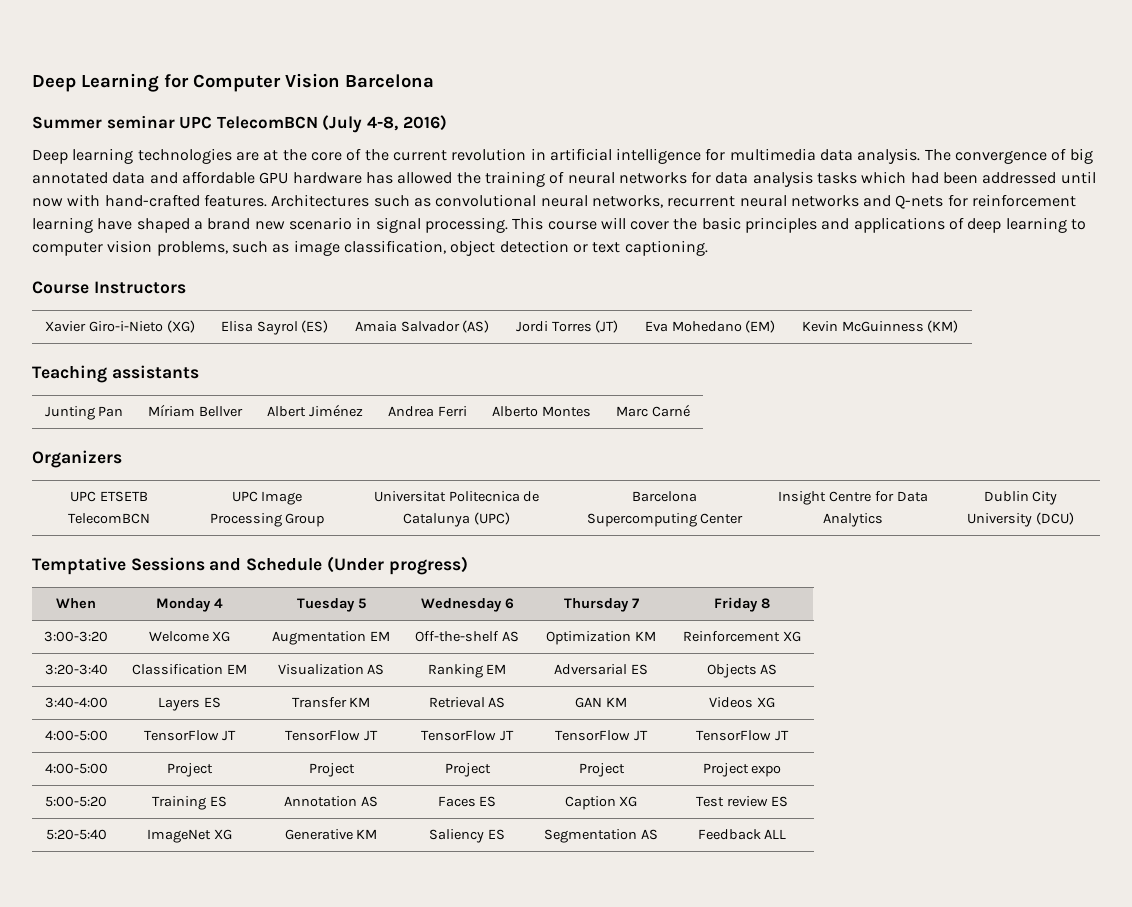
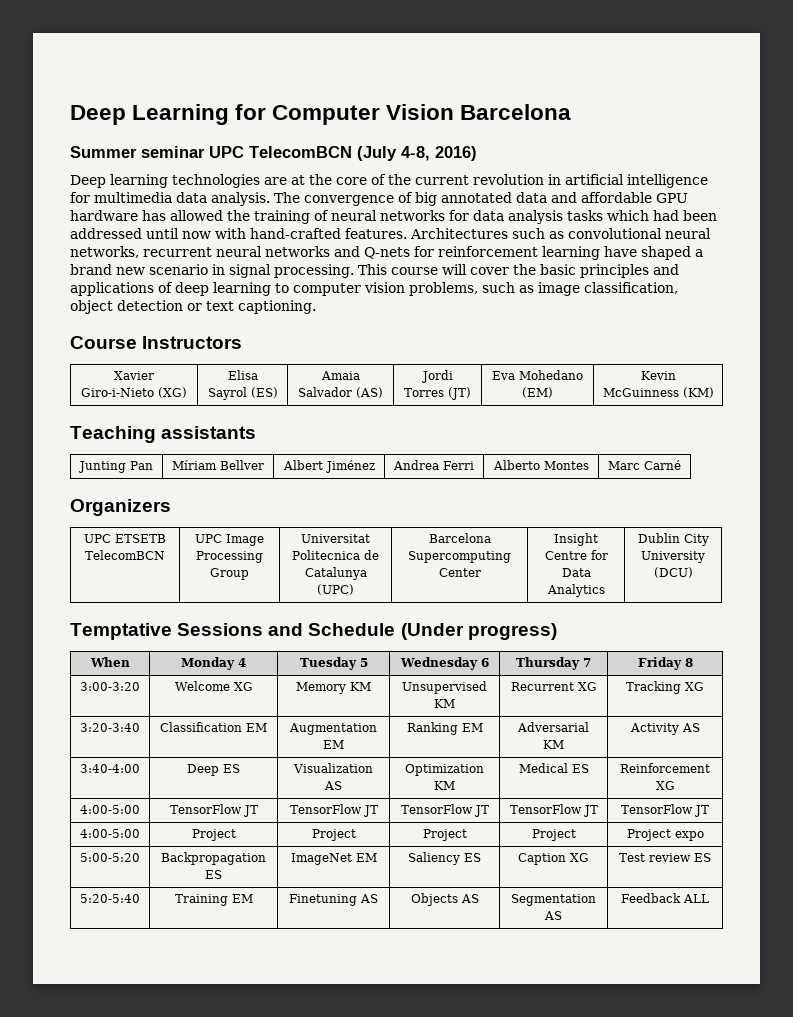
[272,631,390,645] [415,631,519,642] [546,631,656,645] [683,631,781,642] Augmentation EM | Off-the-shelf AS | Optimization KM | Reinforcement -> [296,682,371,694] [402,681,487,694] [434,699,455,708] [510,682,597,691] [626,681,681,694] Memory KM | Unsupervised KM | Recurrent XG | Tracking
[277,664,385,675] Visualization AS -> [289,723,377,735] [323,740,344,749] Augmentation EM
[630,664,648,675] [706,664,757,678] ES | Objects -> [543,740,564,749] [629,723,679,735] KM | Activity
[158,697,221,711] [291,697,371,708] [428,697,506,708] [575,697,627,708] [709,697,754,708] Layers ES | Transfer KM | Retrieval AS | GAN KM | Videos -> [187,764,240,776] [293,763,373,773] [324,781,342,790] [405,764,484,776] [434,781,455,790] [518,763,589,773] [620,763,710,773] Deep ES | Visualization AS | Optimization KM | Medical ES | Reinforcement
[152,796,227,810] [284,796,378,807] [437,796,476,807] Training ES | Annotation AS | Faces -> [161,852,266,865] [205,870,222,879] [290,853,377,865] [408,852,460,865] Backpropagation ES | ImageNet EM | Saliency
[147,829,232,843] [284,829,378,840] [429,829,505,843] ImageNet XG | Generative KM | Saliency ES -> [174,894,253,906] [289,894,378,906] [410,893,479,906] Training EM | Finetuning AS | Objects AS

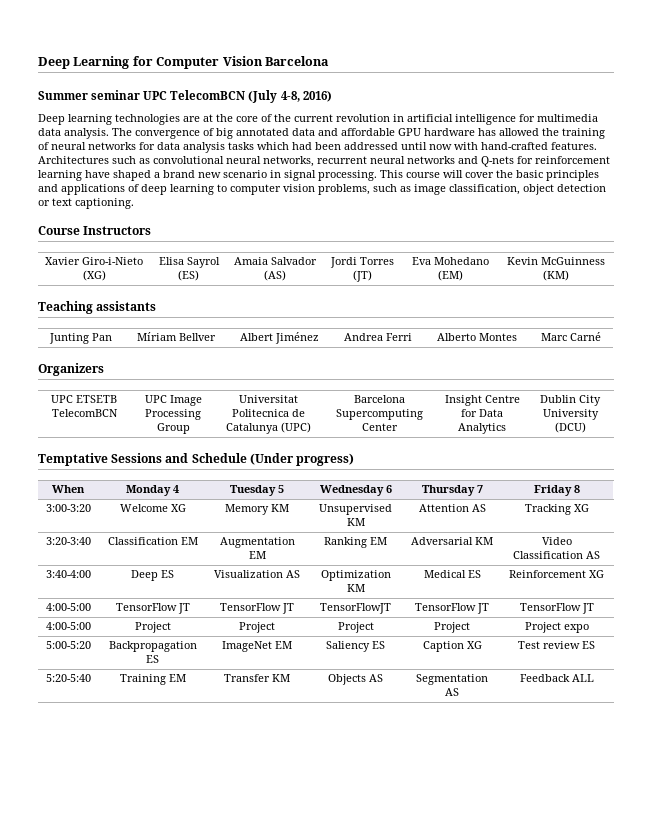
[510,682,597,691] Recurrent XG -> [418,504,486,512] Attention AS
[629,723,679,735] Activity -> [541,537,572,545] [513,551,583,559] Video Classification
[400,804,489,817] TensorFlow JT -> [320,603,391,614] TensorFlowJT
[289,894,378,906] Finetuning AS -> [224,674,290,682] Transfer KM

